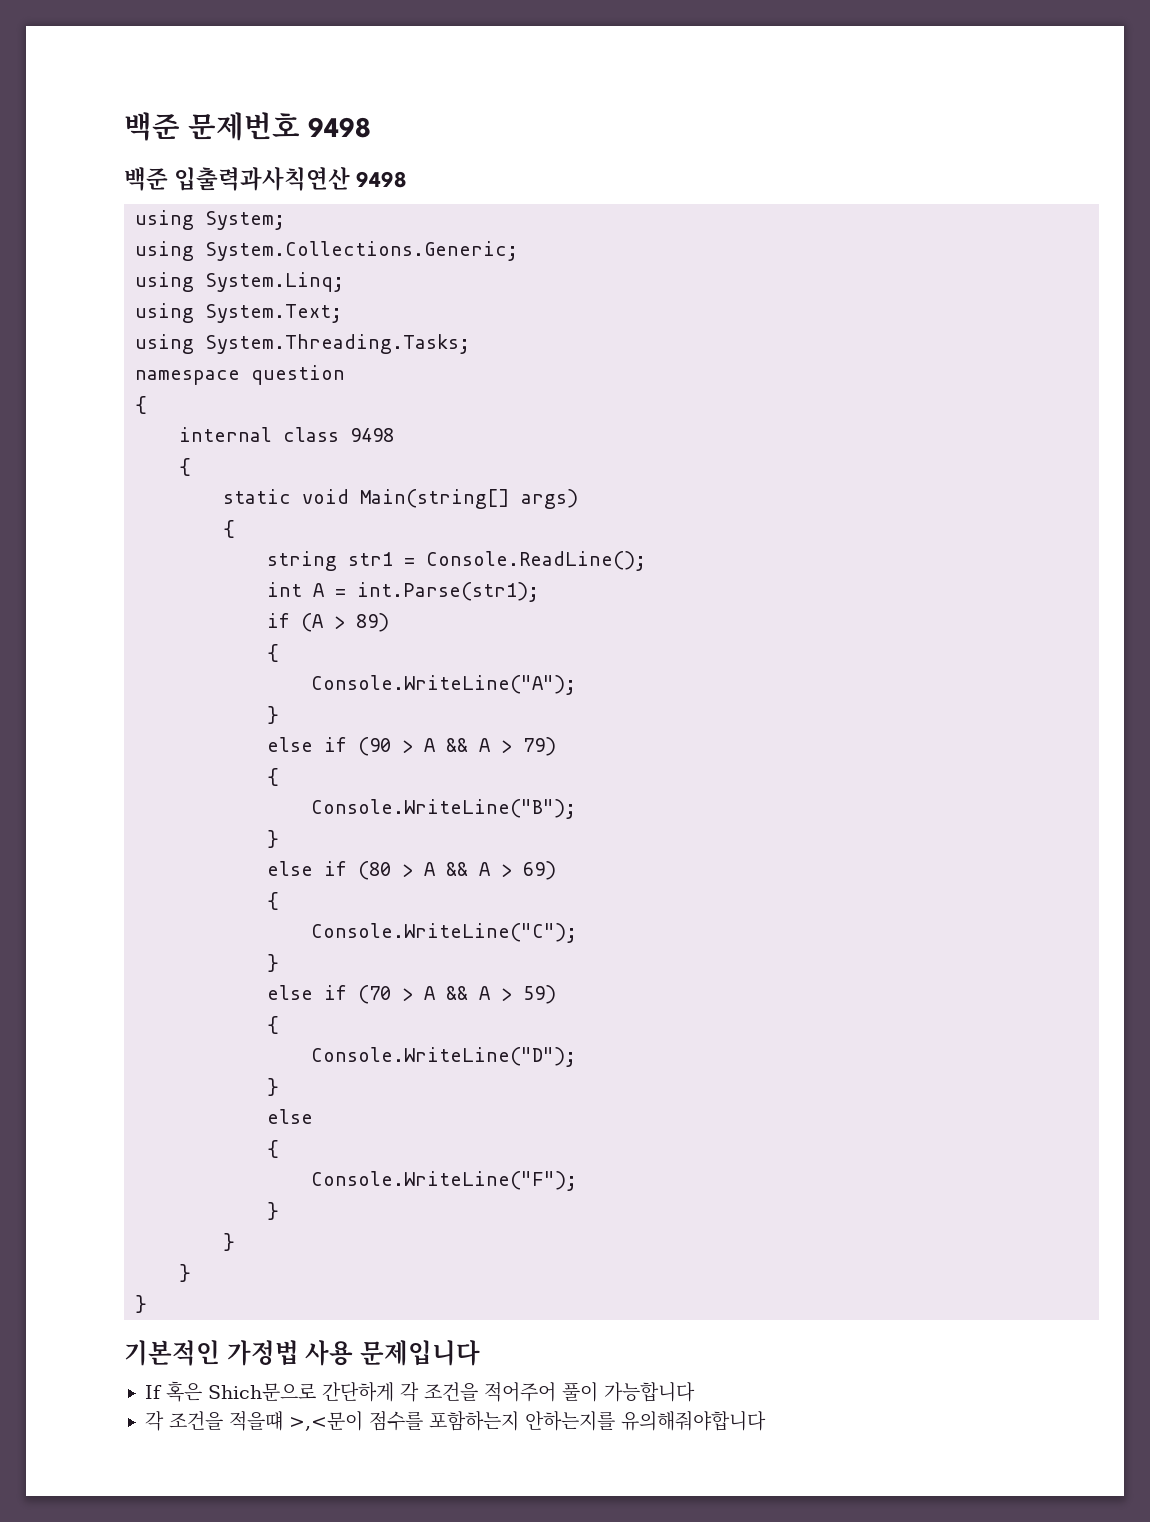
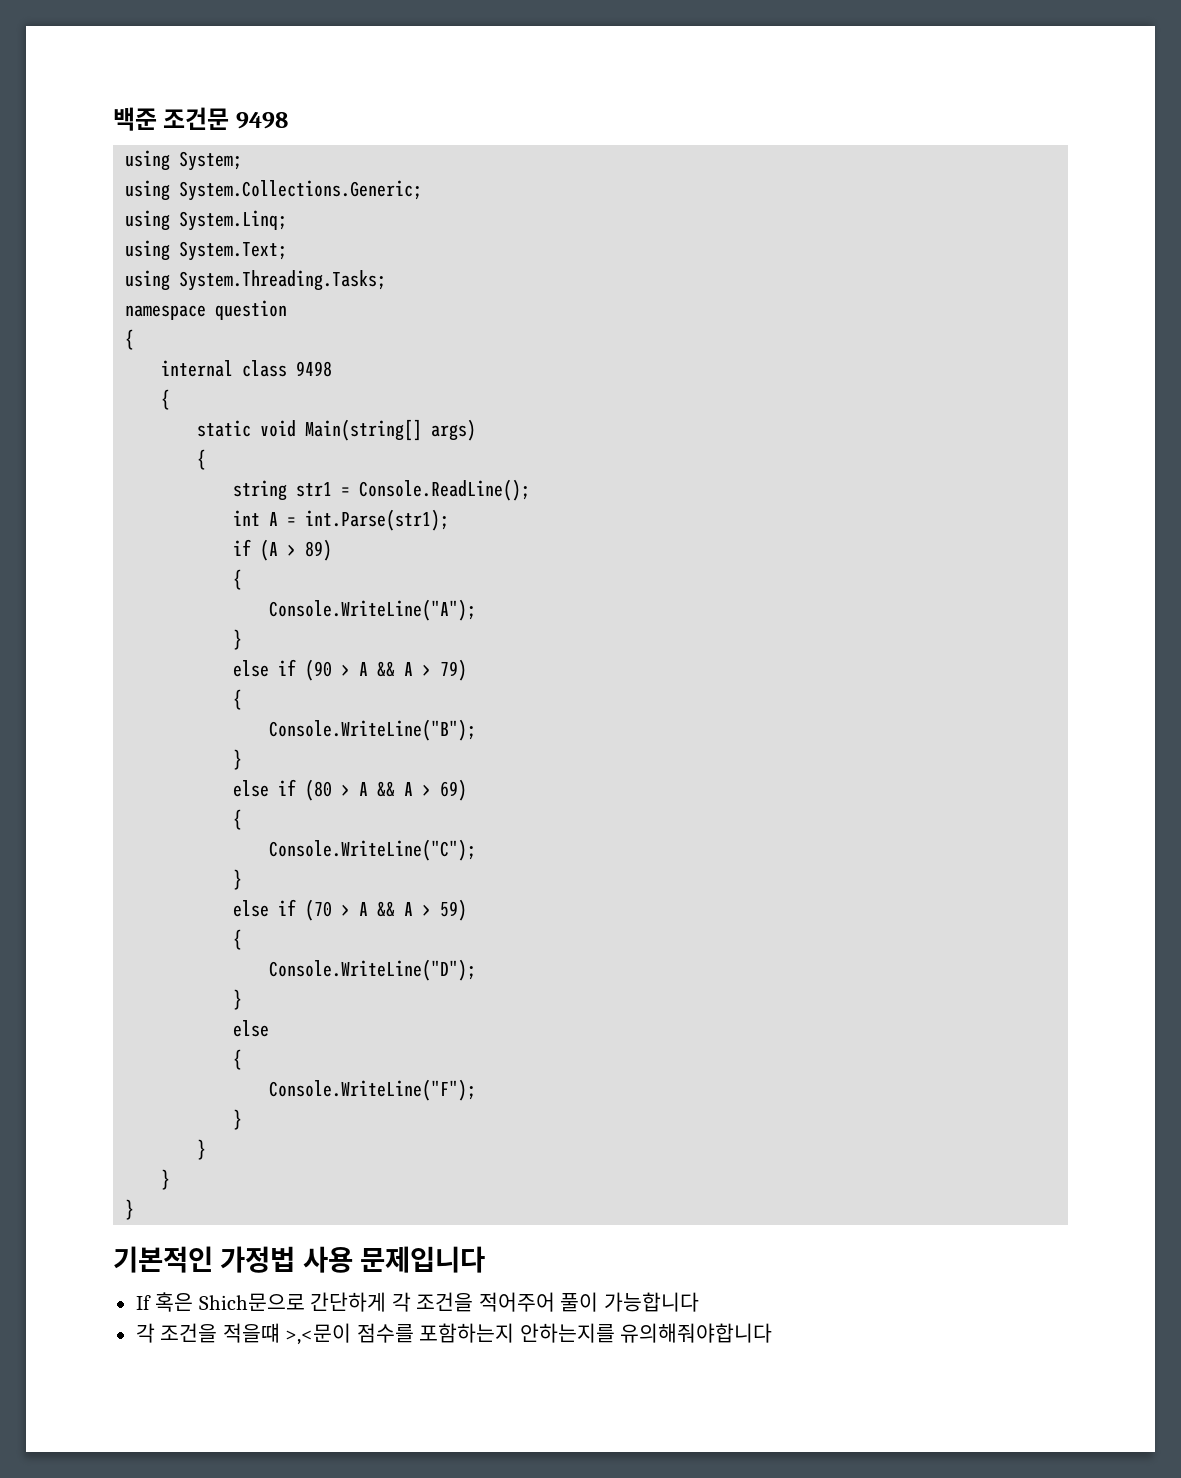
[124,112,371,141] [124,167,351,191] 백준 문제번호 9498 // 백준 입출력과사칙연산 -> [113,107,230,131] 백준 조건문

